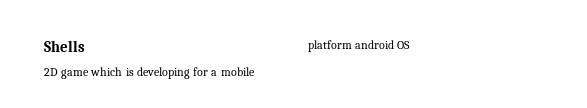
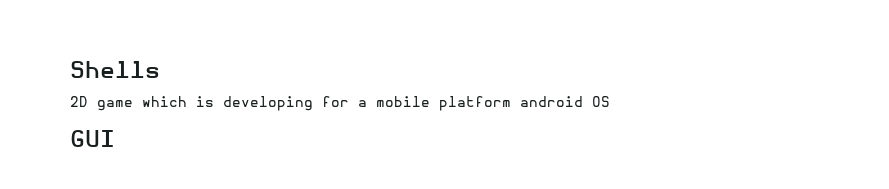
(411, 45) none -> [70,130,115,147] // GUI

